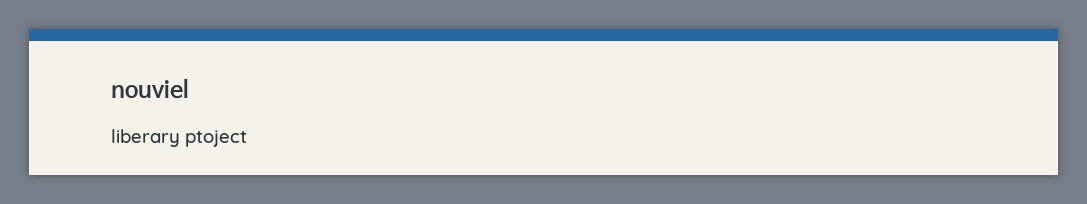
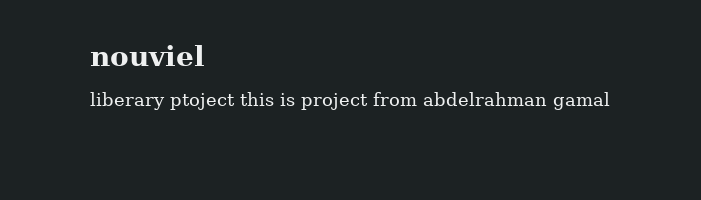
(247, 138) none -> [240,92,610,110] this is project from abdelrahman gamal

